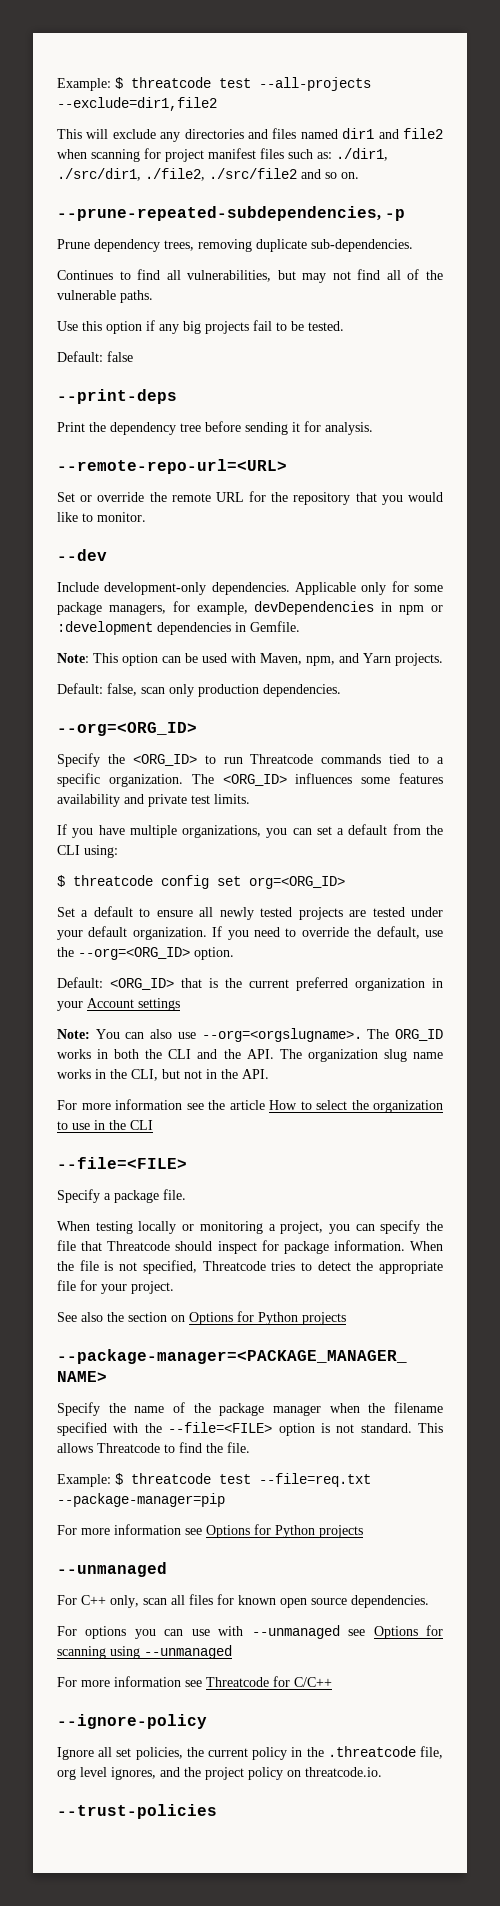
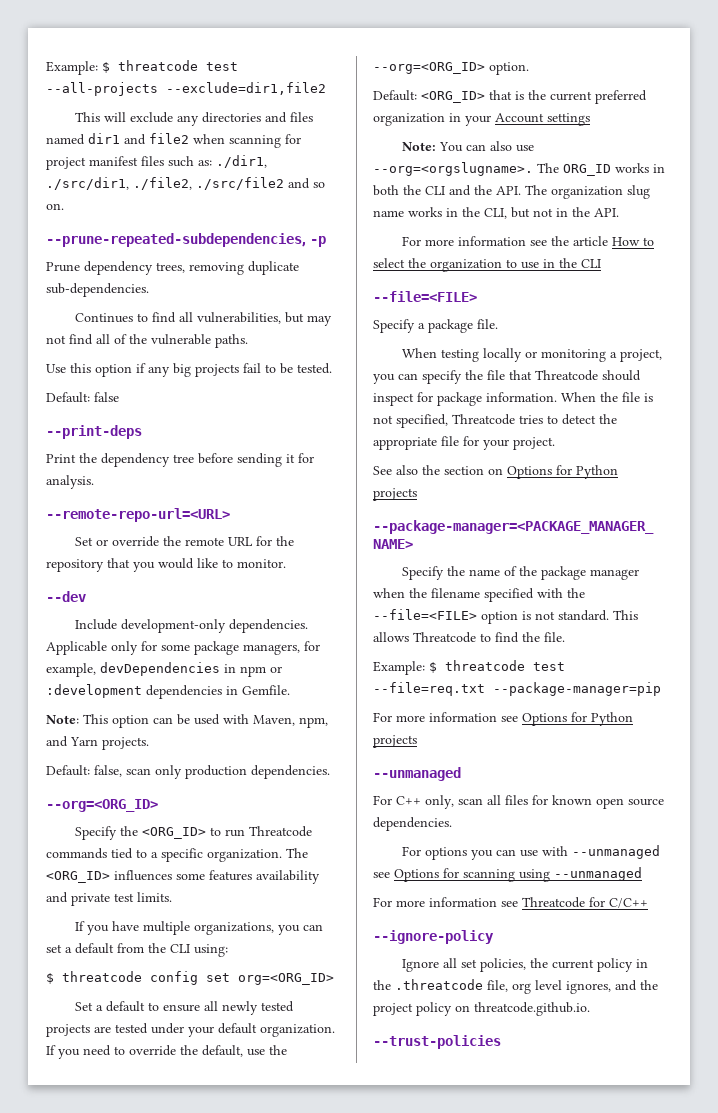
[305,1767,382,1777] threatcode.io. -> [474,1002,590,1016] threatcode.github.io.

